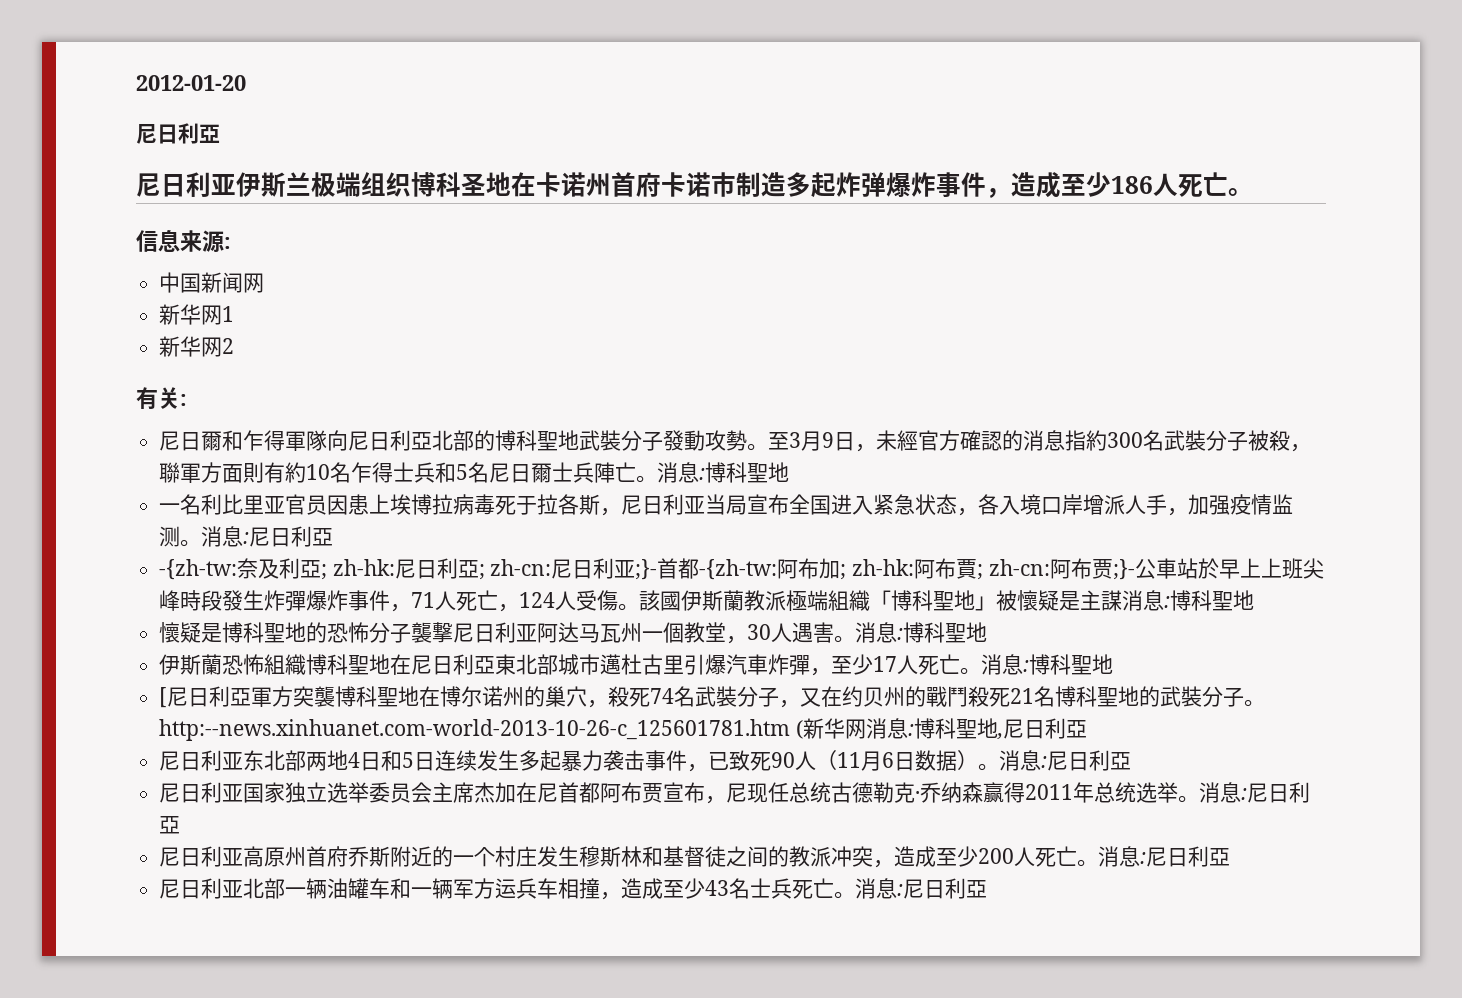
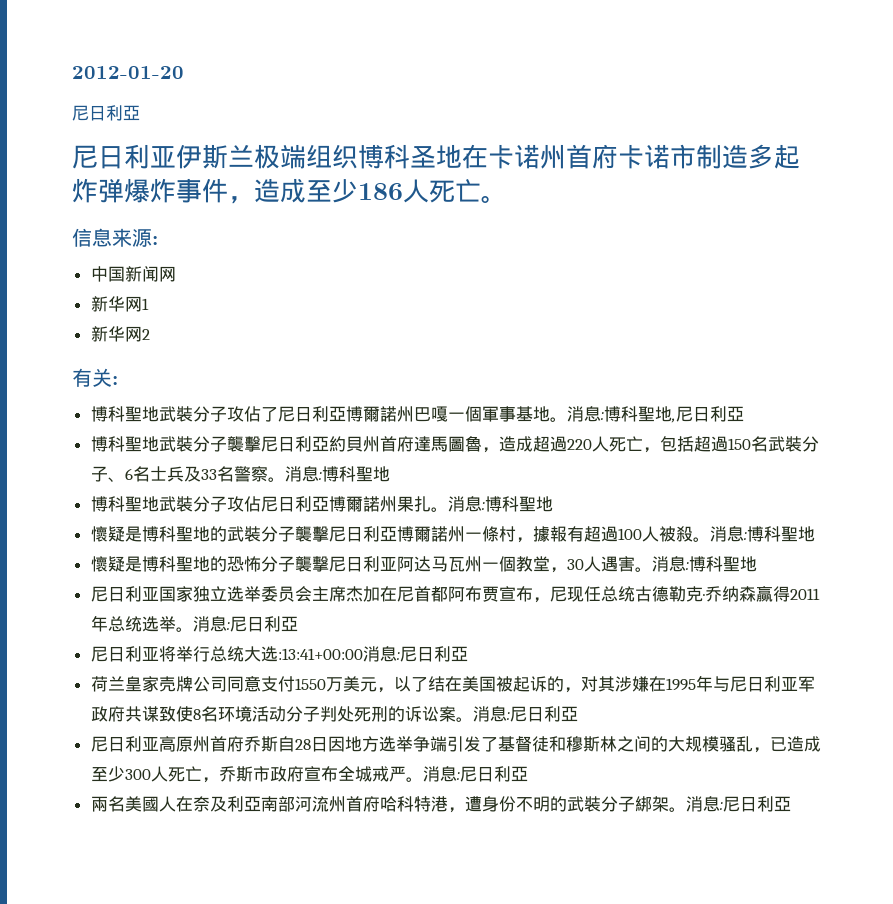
[159,430,1312,452] [159,462,790,483] [159,494,1294,516] [159,526,334,547] [159,558,1324,580] [159,590,1123,612] 尼日爾和乍得軍隊向尼日利亞北部的博科聖地武裝分子發動攻勢。至3月9日，未經官方確認的消息指約300名武裝分子被殺，聯軍方面則有約10名乍得士兵和5名尼日爾士兵陣亡。消息:博科聖地 // 一名利比里亚官员因患上埃博拉病毒死于拉各斯，尼日利亚当局宣布全国进入紧急状态，各入境口岸增派人手，加强疫情监测。消息:尼日利亞 // -{zh-tw:奈及利亞; zh-hk:尼日利亞; zh-cn:尼日利亚;}-首都-{zh-tw:阿布加; zh-hk:阿布賈; zh-cn:阿布贾;}-公車站於早上上班尖峰時段發生炸彈爆炸事件，71人死亡，124人受傷。該國伊斯蘭教派極端組織「博科聖地」被懷疑是主謀 -> [90,406,744,423] [90,436,819,453] [90,466,390,482] [90,496,553,512] [90,526,710,543] 博科聖地武裝分子攻佔了尼日利亞博爾諾州巴嘎一個軍事基地。消息:博科聖地,尼日利亞 // 博科聖地武裝分子襲擊尼日利亞約貝州首府達馬圖魯，造成超過220人死亡，包括超過150名武裝分子、6名士兵及33名警察。消息:博科聖地 // 博科聖地武裝分子攻佔尼日利亞博爾諾州果扎。消息:博科聖地 // 懷疑是博科聖地的武裝分子襲擊尼日利亞博爾諾州一條村，據報有超過100人被殺。
[159,654,1114,676] [159,686,1266,708] [159,718,1087,741] [159,750,1132,772] // 伊斯蘭恐怖組織博科聖地在尼日利亞東北部城市邁杜古里引爆汽車炸彈，至少17人死亡。消息:博科聖地 // [尼日利亞軍方突襲博科聖地在博尔诺州的巢穴，殺死74名武裝分子，又在约贝州的戰鬥殺死21名博科聖地的武裝分子。http:--news.xinhuanet.com-world-2013-10-26-c_125601781.htm (新华网消息:博科聖地,尼日利亞 // 尼日利亚东北部两地4日和5日连续发生多起暴力袭击事件，已致死90人（11月6日数据）。消息:尼日利亞 -> (757, 564) none
[243,846,1231,868] [159,878,988,900] 高原州首府乔斯附近的一个村庄发生穆斯林和基督徒之间的教派冲突，造成至少200人死亡。消息:尼日利亞 // 尼日利亚北部一辆油罐车和一辆军方运兵车相撞，造成至少43名士兵死亡。消息:尼日利亞 -> [158,646,468,662] [90,675,815,693] [90,706,578,722] [90,736,821,753] [90,766,528,783] [90,796,791,813] 将举行总统大选:13:41+00:00消息:尼日利亞 // 荷兰皇家壳牌公司同意支付1550万美元，以了结在美国被起诉的，对其涉嫌在1995年与尼日利亚军政府共谋致使8名环境活动分子判处死刑的诉讼案。消息:尼日利亞 // 尼日利亚高原州首府乔斯自28日因地方选举争端引发了基督徒和穆斯林之间的大规模骚乱，已造成至少300人死亡，乔斯市政府宣布全城戒严。消息:尼日利亞 // 兩名美國人在奈及利亞南部河流州首府哈科特港，遭身份不明的武裝分子綁架。消息:尼日利亞

